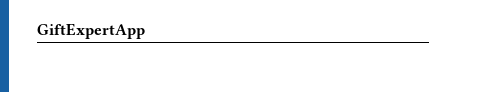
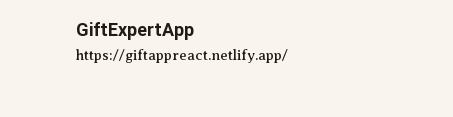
(145, 31) none -> [76,49,288,63] // https://giftappreact.netlify.app/

